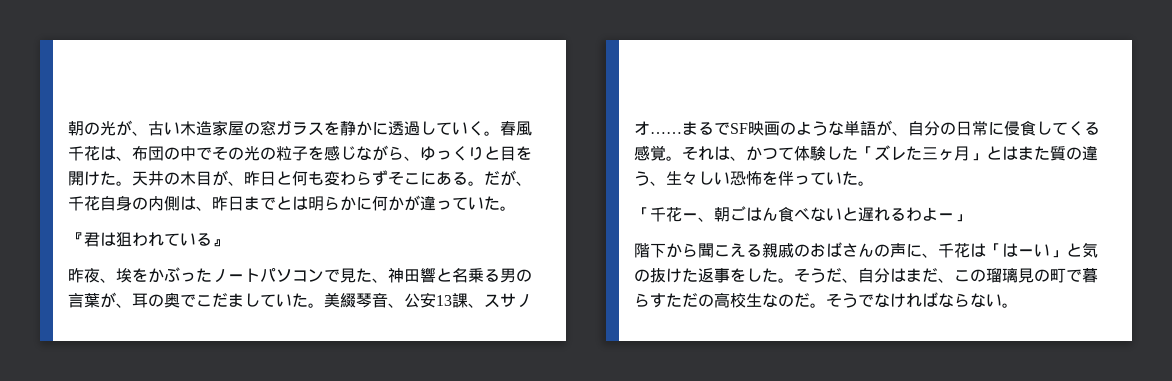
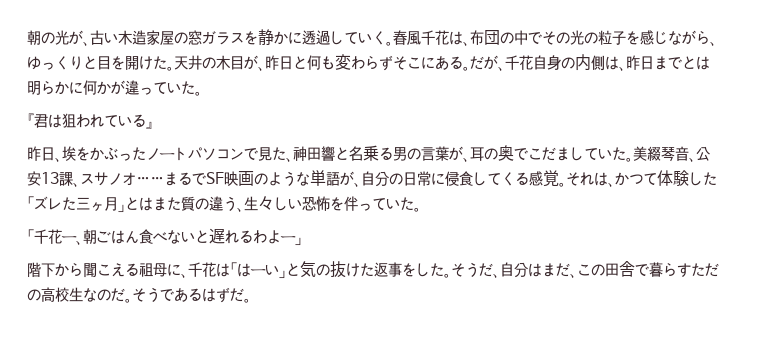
[84,268,100,283] 夜 -> [41,147,55,161] 日
[762,242,906,258] 親戚のおばさんの声 -> [139,263,167,277] 祖母
[986,267,1066,283] 瑠璃見の町 -> [605,261,635,277] 田舎
[874,292,1002,308] なければならない -> [174,287,244,303] あるはずだ

